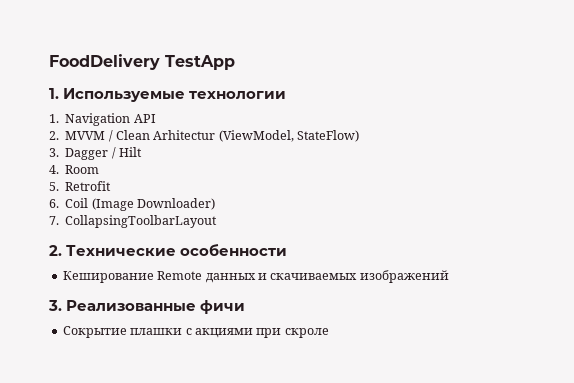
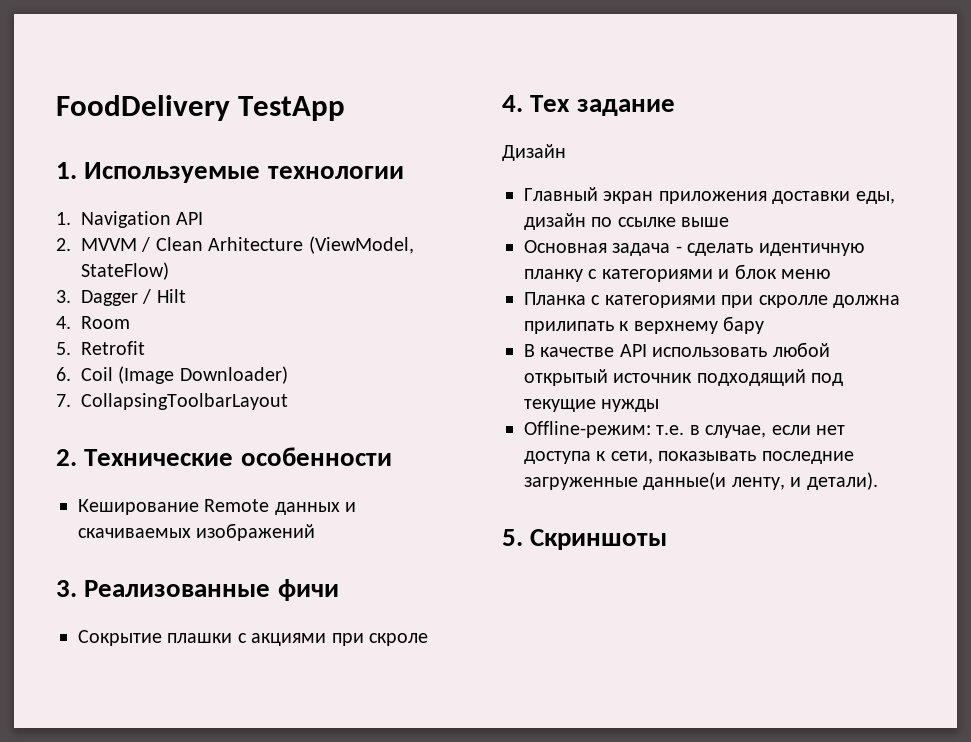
[153,130,216,140] Arhitectur -> [208,237,304,251] Arhitecture
(329, 333) none -> [502,95,675,116] [502,144,566,161] [524,187,895,204] [524,213,730,230] [524,240,864,256] [524,264,830,282] [524,292,900,308] [524,316,765,334] [524,342,830,357] [524,369,844,386] [524,399,660,412] [524,421,845,438] [524,451,854,464] [524,472,878,490] [502,529,668,550] // 4. Тех задание // Дизайн // Главный экран приложения доставки еды, дизайн по ссылке выше // Основная задача - сделать идентичную планку с категориями и блок меню // Планка с категориями при скролле должна прилипать к верхнему бару // В качестве API использовать любой открытый источник подходящий под текущие нужды // Offline-режим: т.е. в случае, если нет доступа к сети, показывать последние загруженные данные(и ленту, и детали). // 5. Скриншоты

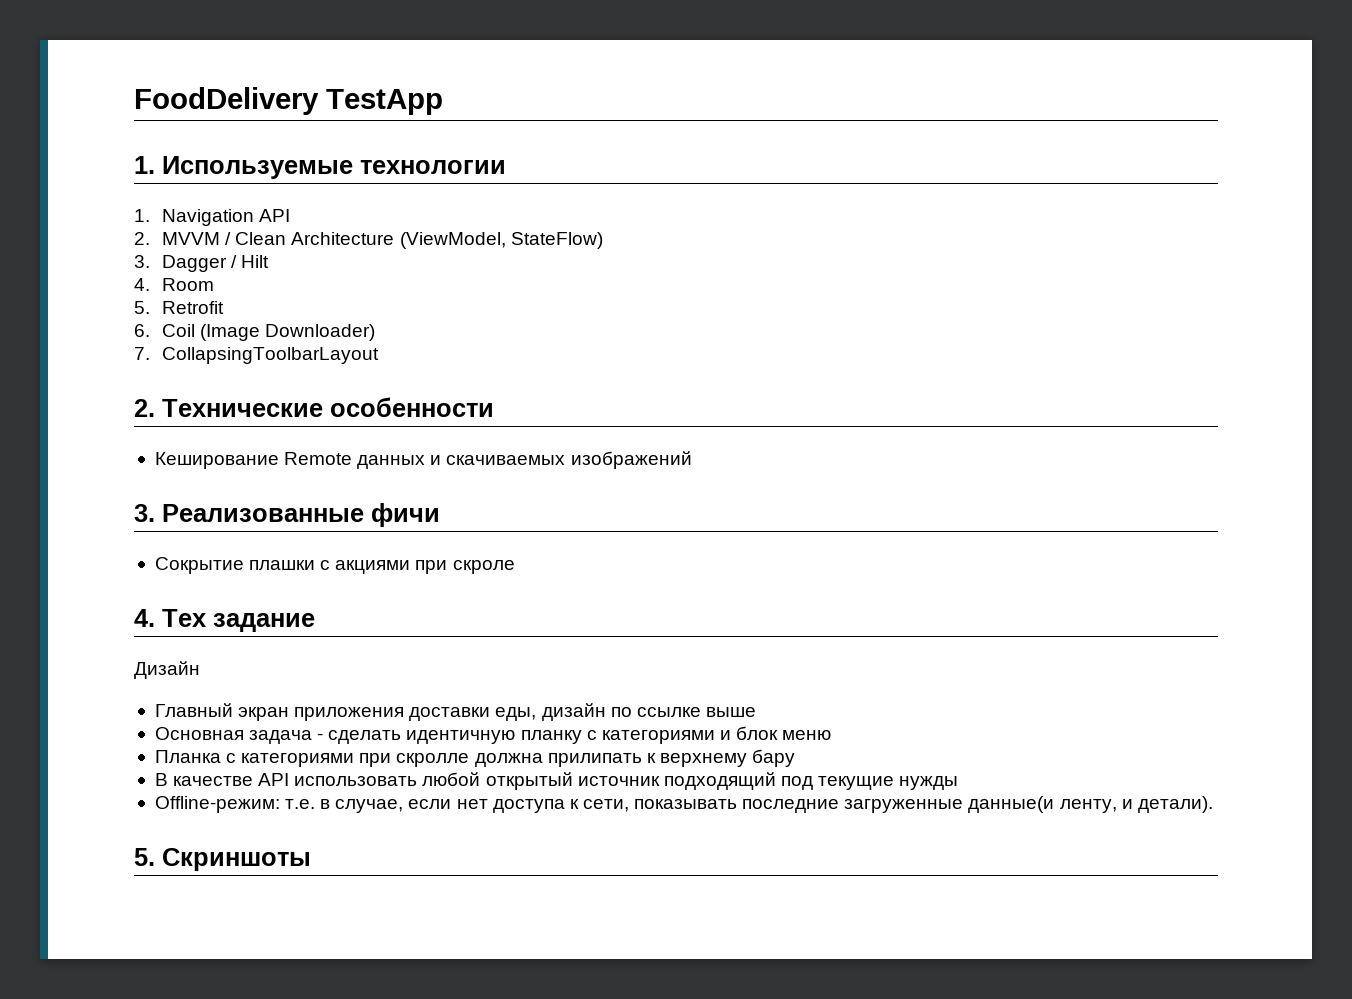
[208,237,304,251] Arhitecture -> [291,232,395,245] Architecture

